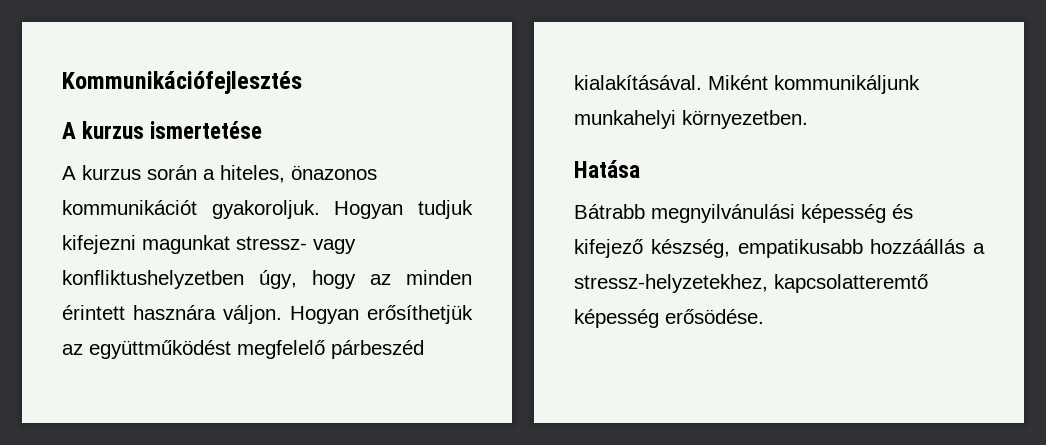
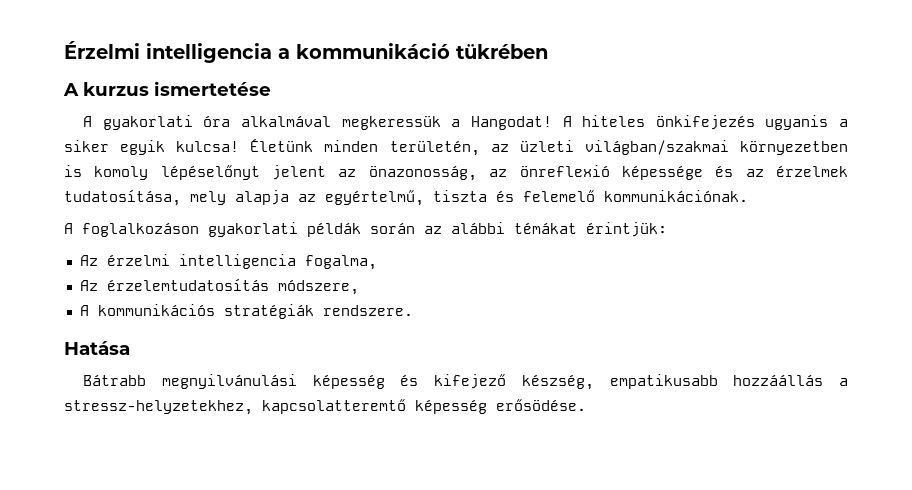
[62,71,302,94] Kommunikációfejlesztés -> [64,41,548,63] Érzelmi intelligencia a kommunikáció tükrében
[82,165,377,183] [62,200,473,219] [62,235,356,254] [62,270,472,289] [62,305,473,324] [62,340,424,359] [574,75,920,94] [574,110,808,129] kurzus során a hiteles, önazonos kommunikációt gyakoroljuk. Hogyan tudjuk kifejezni magunkat stressz- vagy konfliktushelyzetben úgy, hogy az minden érintett hasznára váljon. Hogyan erősíthetjük az együttműködést megfelelő párbeszéd kialakításával. Miként kommunikáljunk munkahelyi környezetben. -> [102,115,848,130] [64,138,848,156] [64,165,849,181] [64,189,748,206] [64,222,667,237] [79,254,377,270] [79,278,359,295] [79,304,413,319] gyakorlati óra alkalmával megkeressük a Hangodat! A hiteles önkifejezés ugyanis a siker egyik kulcsa! Életünk minden területén, az üzleti világban/szakmai környezetben is komoly lépéselőnyt jelent az önazonosság, az önreflexió képessége és az érzelmek tudatosítása, mely alapja az egyértelmű, tiszta és felemelő kommunikációnak. // A foglalkozáson gyakorlati példák során az alábbi témákat érintjük: // Az érzelmi intelligencia fogalma, // Az érzelemtudatosítás módszere, // A kommunikációs stratégiák rendszere.

